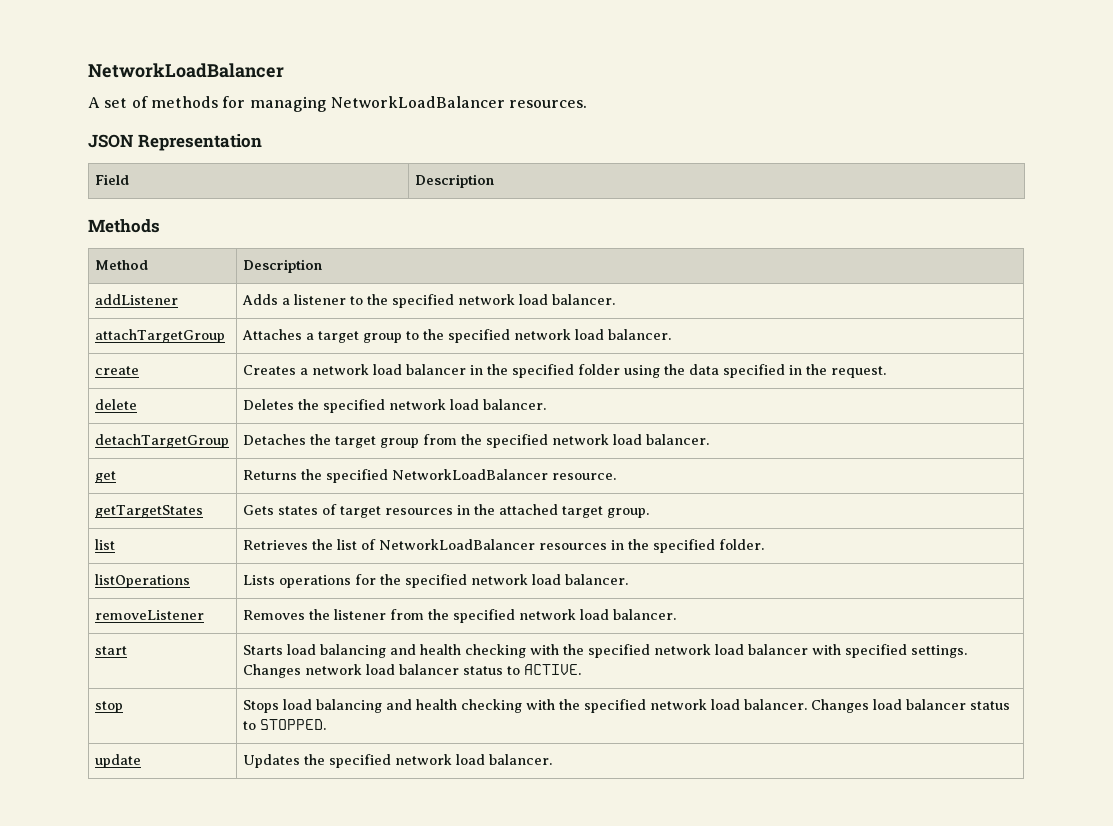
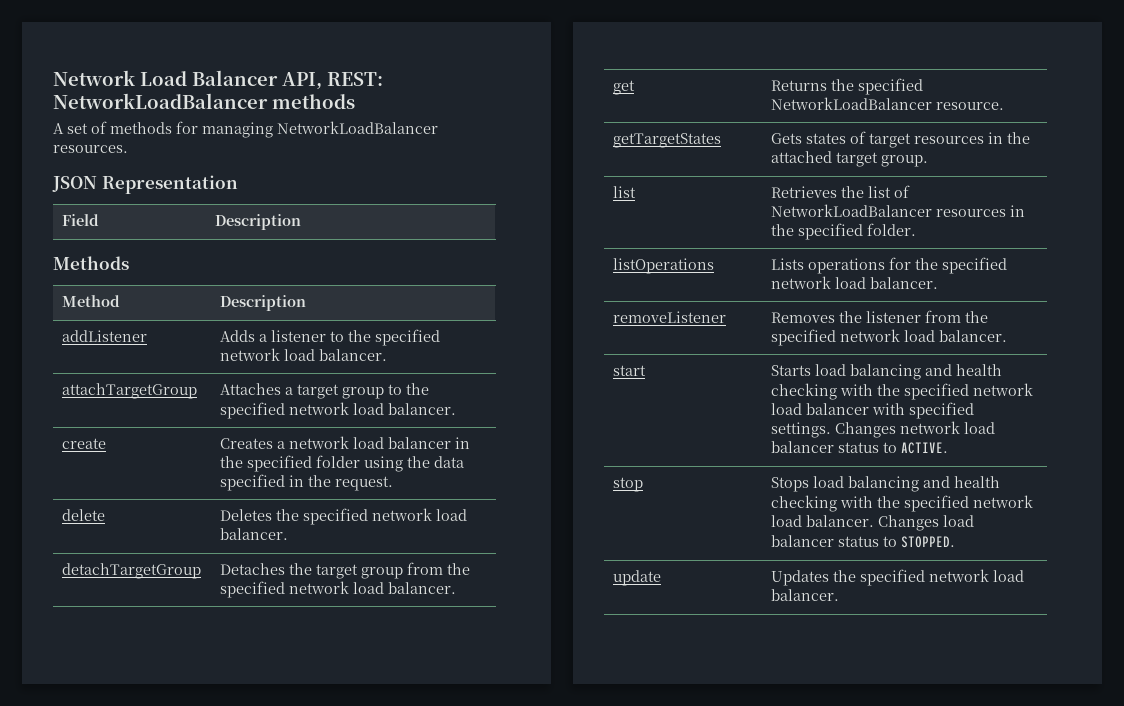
[88,63,284,78] NetworkLoadBalancer -> [53,70,383,90] [53,93,355,109] Network Load Balancer API, REST: NetworkLoadBalancer methods

